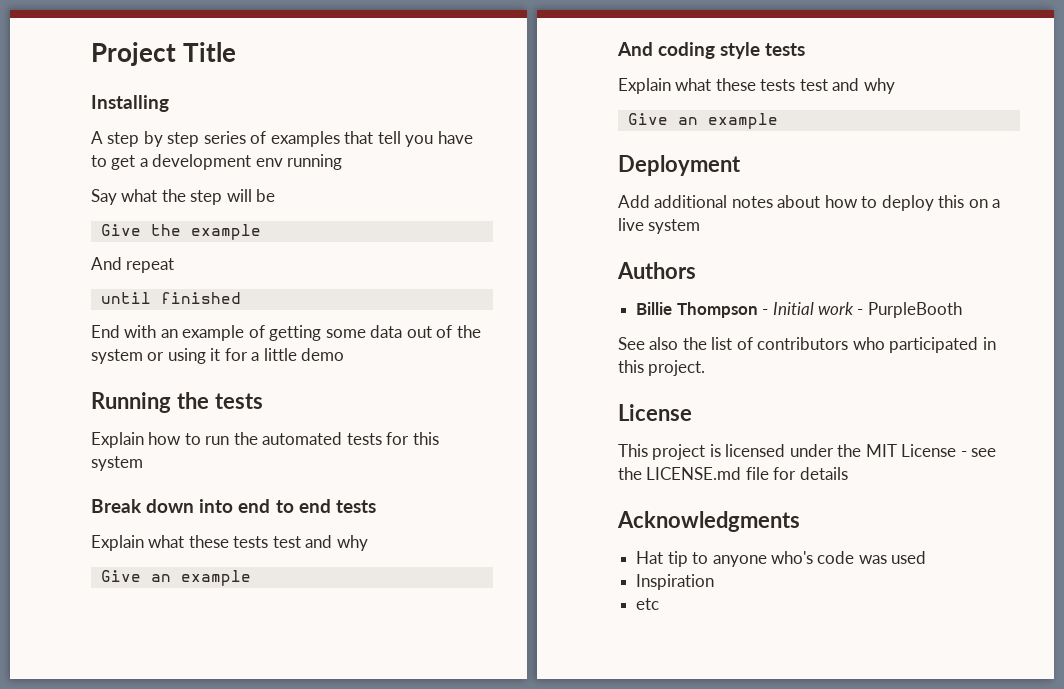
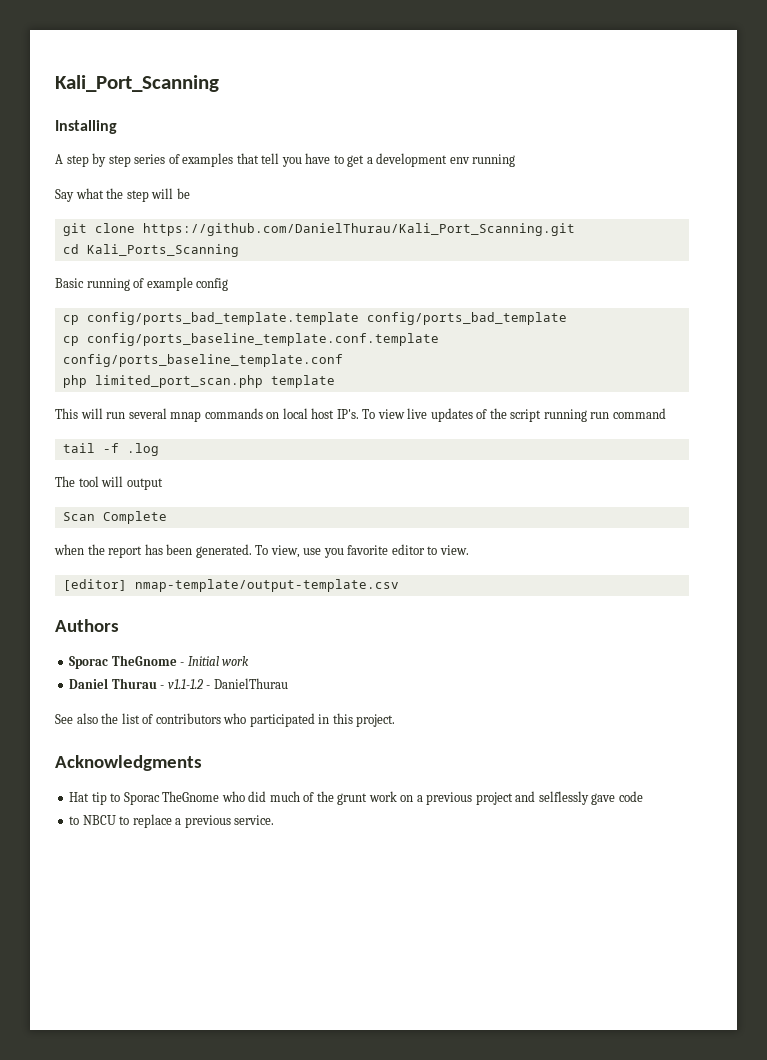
[91,42,237,66] Project Title -> [55,75,219,92] Kali_Port_Scanning
[100,224,261,240] [91,257,175,273] [100,292,241,304] [91,325,481,341] [91,348,345,364] [91,392,263,413] [91,432,439,448] [91,456,143,471] [91,499,376,513] [91,535,368,551] [100,570,251,586] [617,42,806,59] [618,78,895,94] [627,113,778,129] [618,155,741,176] [618,195,1001,211] [618,218,701,234] Give the example // And repeat // until finished // End with an example of getting some data out of the system or using it for a little demo // Running the tests // Explain how to run the automated tests for this system // Break down into end to end tests // Explain what these tests test and why // Give an example // And coding style tests // Explain what these tests test and why // Give an example // Deployment // Add additional notes about how to deploy this on a live system -> [62,223,575,236] [62,244,239,257] [55,277,229,291] [62,312,567,325] [62,333,439,346] [62,354,343,367] [62,375,335,388] [55,408,666,422] [62,443,159,456] [55,476,163,490] [62,511,167,524] [54,544,469,558] [62,579,399,592] git clone https://github.com/DanielThurau/Kali_Port_Scanning.git // cd Kali_Ports_Scanning // Basic running of example config // cp config/ports_bad_template.template config/ports_bad_template // cp config/ports_baseline_template.conf.template config/ports_baseline_template.conf // php limited_port_scan.php template // This will run several mnap commands on local host IP's. To view live updates of the script running run command // tail -f .log // The tool will output // Scan Complete // when the report has been generated. To view, use you favorite editor to view. // [editor] nmap-template/output-template.csv
[636,302,758,318] Billie Thompson -> [69,655,177,669] Sporac TheGnome
[857,302,962,318] - PurpleBooth -> [69,678,288,689] // Daniel Thurau - v1.1-1.2 - DanielThurau
[618,404,692,421] [618,444,997,460] [618,467,848,480] [617,511,800,532] [636,551,927,567] [636,574,715,590] [636,598,660,610] License // This project is licensed under the MIT License - see the LICENSE.md file for details // Acknowledgments // Hat tip to anyone who's code was used // Inspiration // etc -> [55,755,202,771] [69,791,643,805] [69,814,275,828] Acknowledgments // Hat tip to Sporac TheGnome who did much of the grunt work on a previous project and selflessly gave code // to NBCU to replace a previous service.

